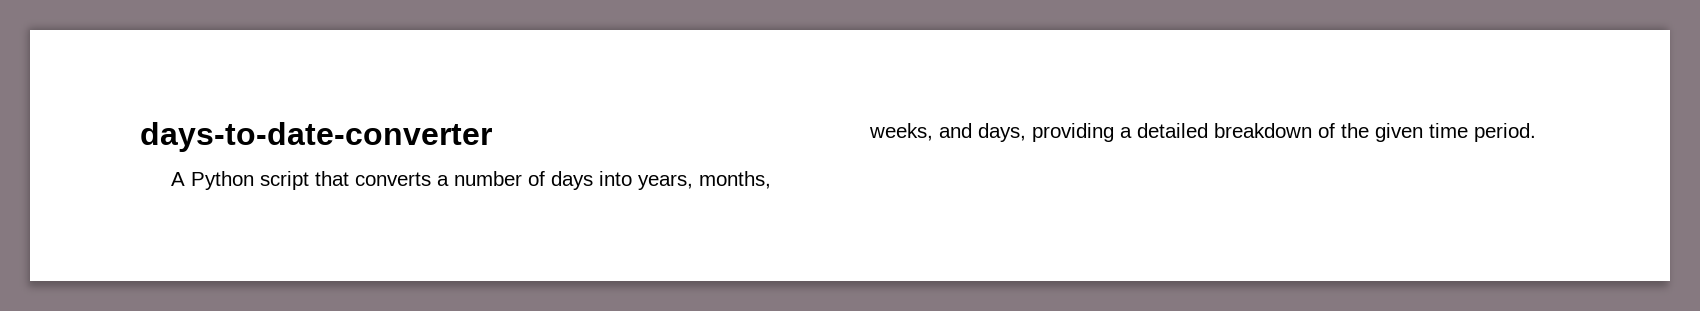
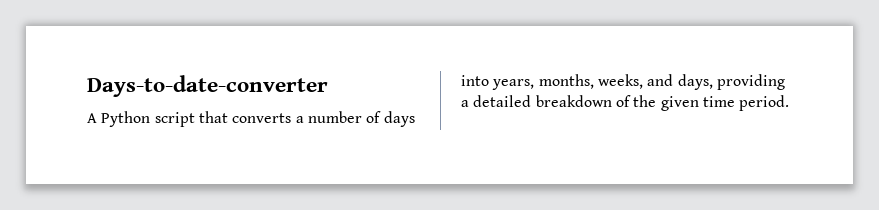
[140,122,492,152] days-to-date-converter -> [87,75,328,97] Days-to-date-converter

